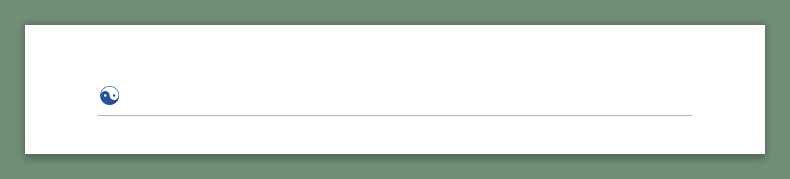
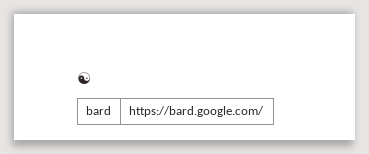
(121, 95) none -> [85,106,111,115] [128,106,264,117] // bard | https://bard.google.com/

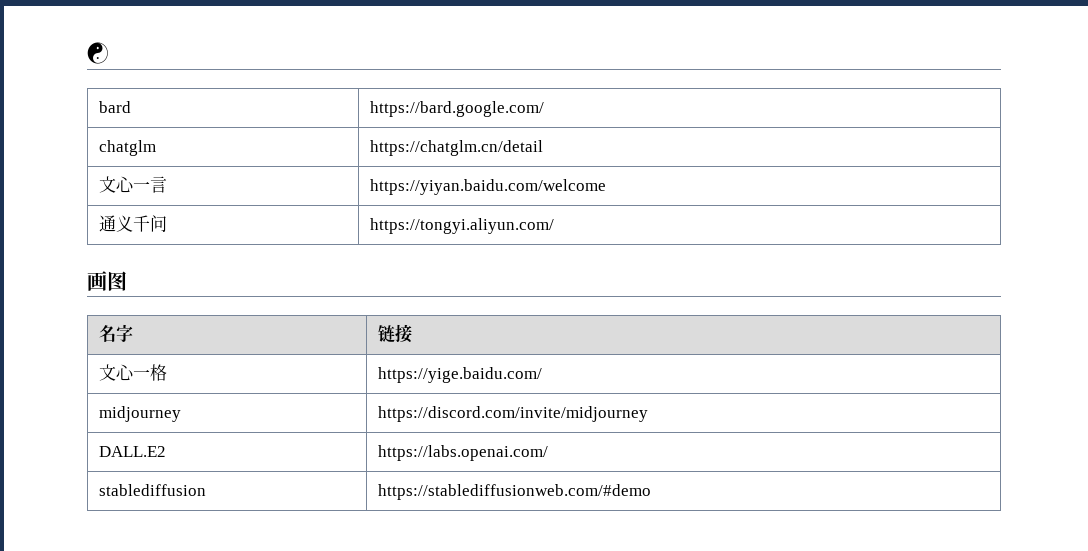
(264, 111) none -> [98,140,156,156] [369,140,543,156] [98,176,167,193] [369,179,606,195] [98,215,167,232] [369,218,554,234] [87,271,127,291] [98,324,133,342] [377,324,412,343] [98,364,167,381] [377,367,542,383] [98,406,181,422] [377,406,648,422] [98,446,166,457] [377,445,548,461] [98,484,206,496] [377,484,651,500] // chatglm | https://chatglm.cn/detail // 文心一言 | https://yiyan.baidu.com/welcome // 通义千问 | https://tongyi.aliyun.com/ // 画图 // 名字 | 链接 // 文心一格 | https://yige.baidu.com/ // midjourney | https://discord.com/invite/midjourney // DALL.E2 | https://labs.openai.com/ // stablediffusion | https://stablediffusionweb.com/#demo

